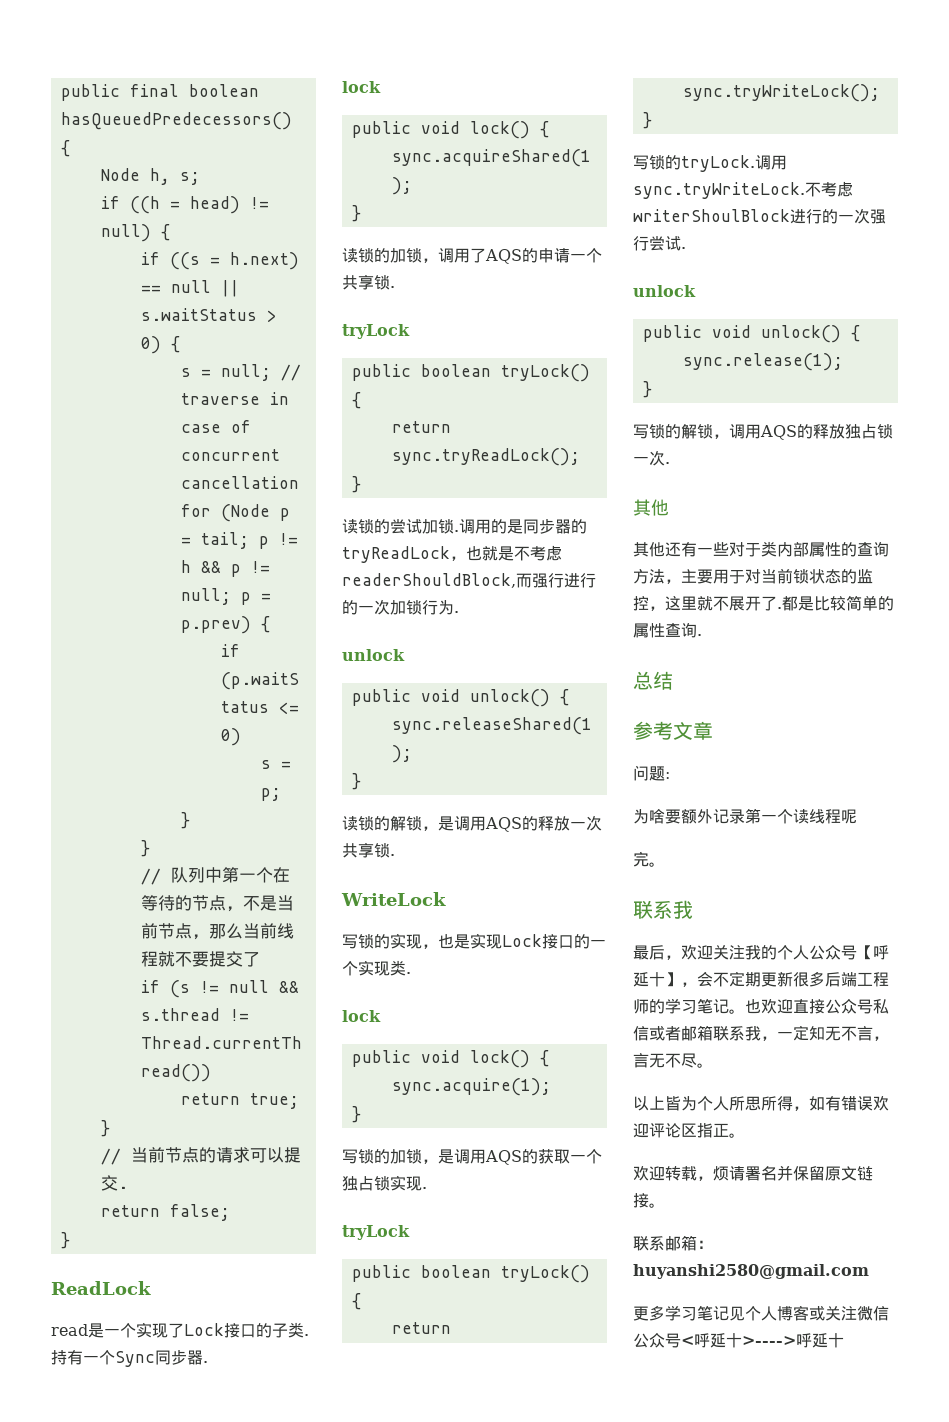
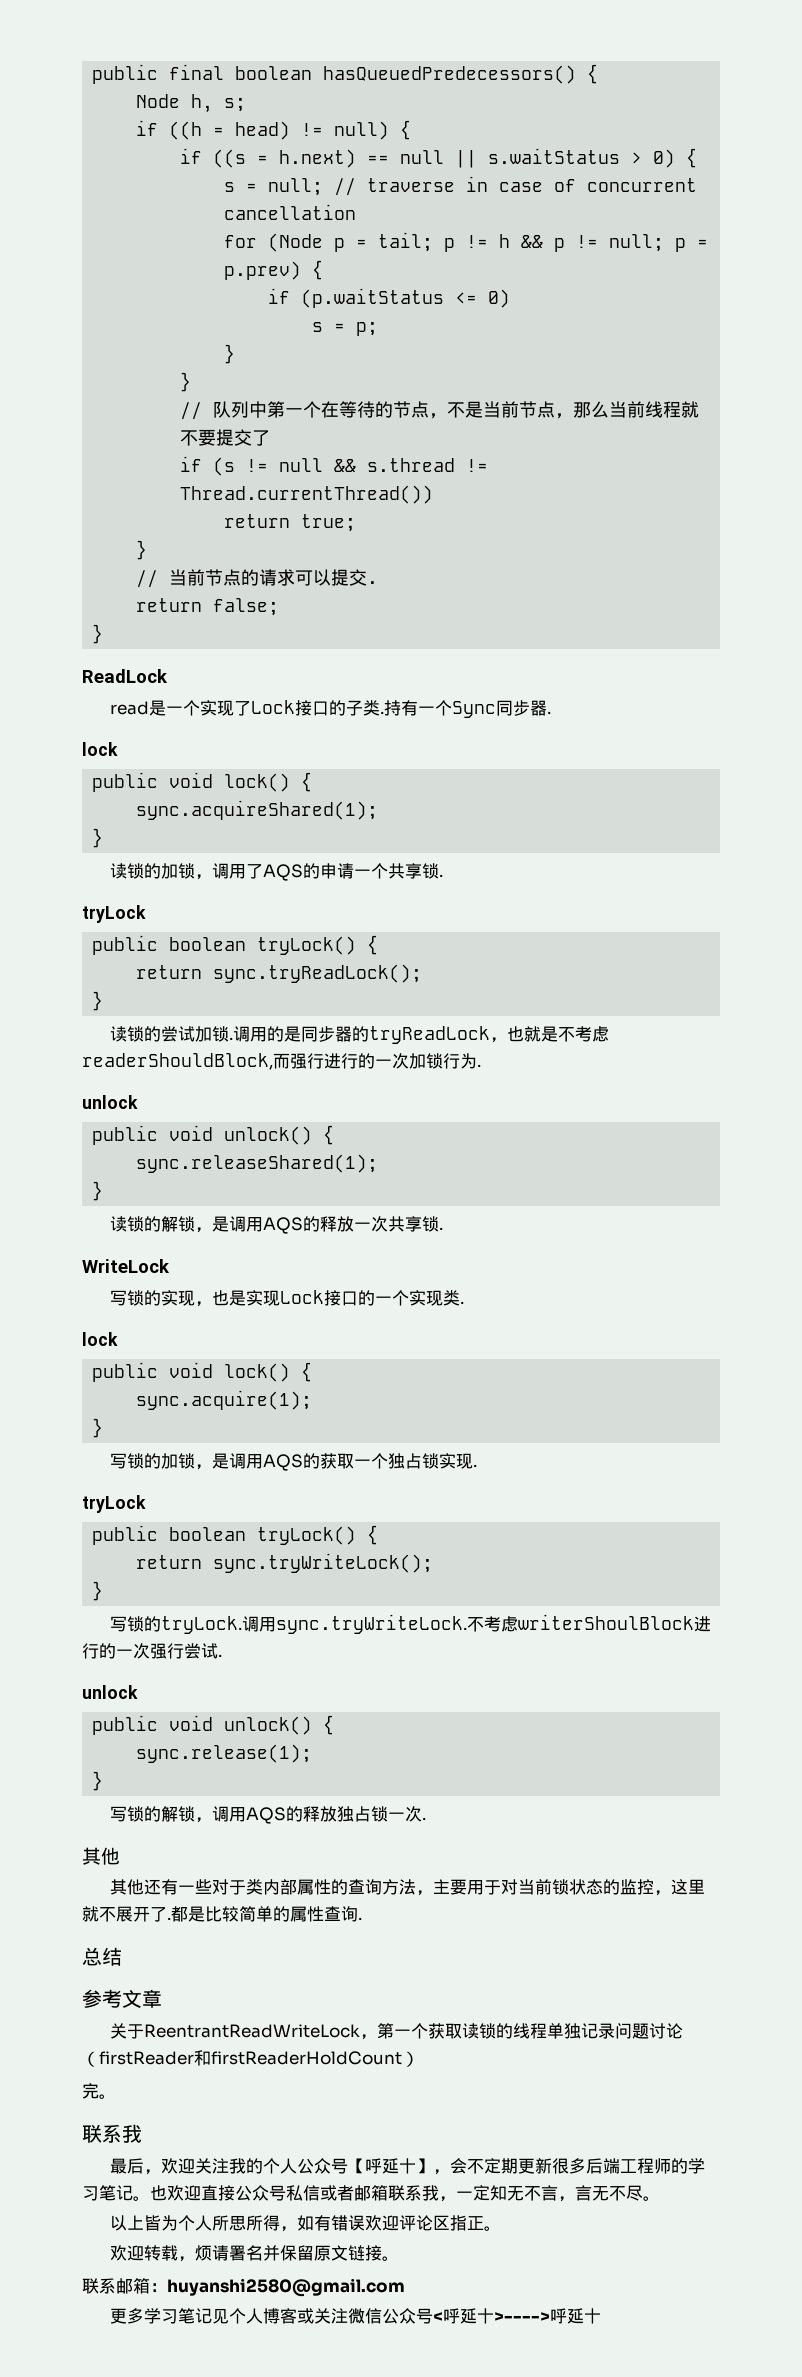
[633,765,670,781] [633,808,857,824] 问题: // 为啥要额外记录第一个读线程呢 -> [109,2023,683,2040] [82,2050,419,2067] 关于ReentrantReadWriteLock，第一个获取读锁的线程单独记录问题讨论（firstReader和firstReaderHoldCount）

